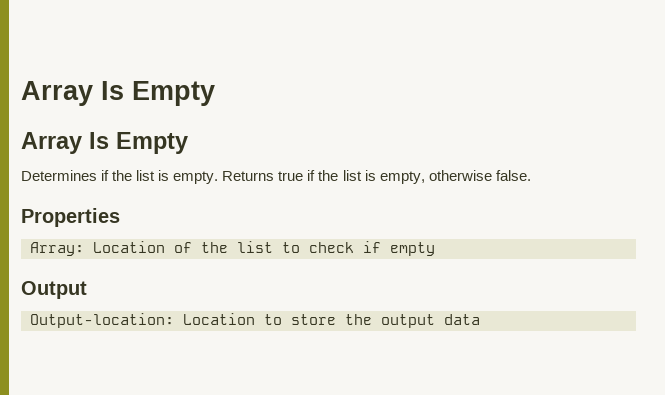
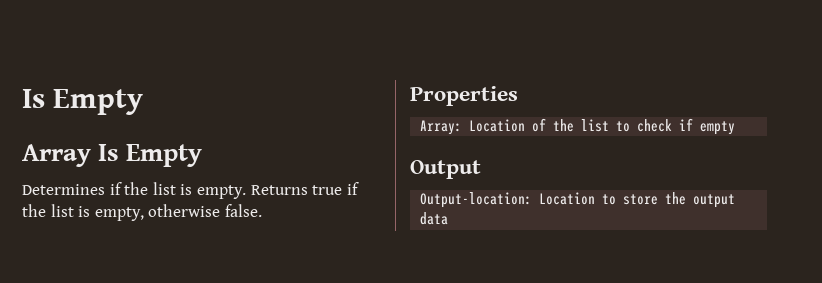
[21,81,93,106] Array -> (22, 98) none

